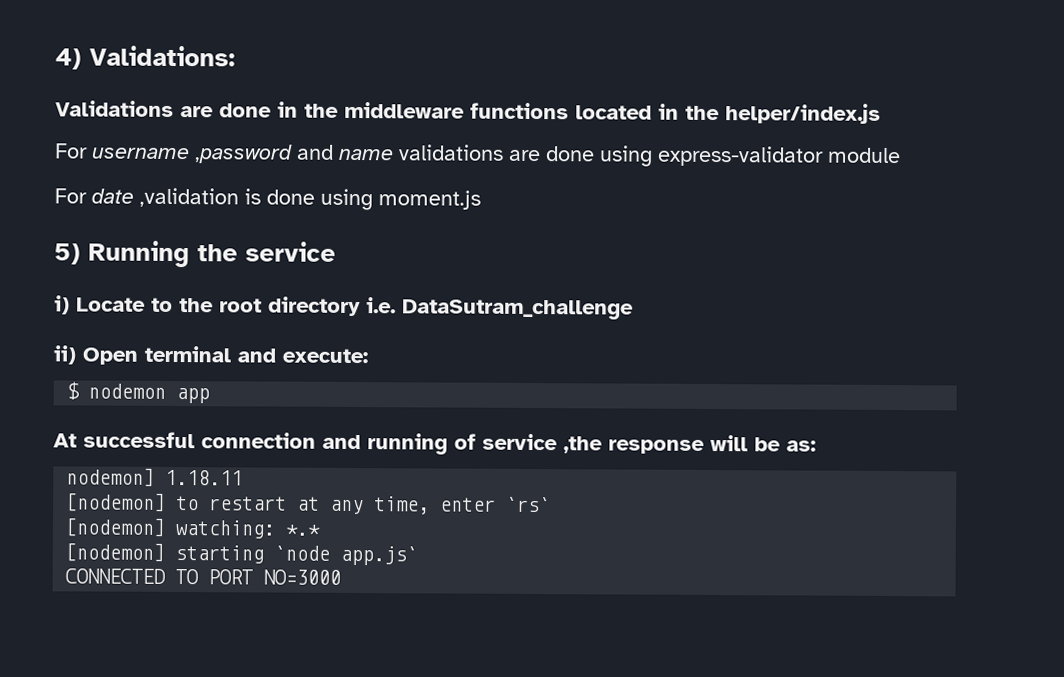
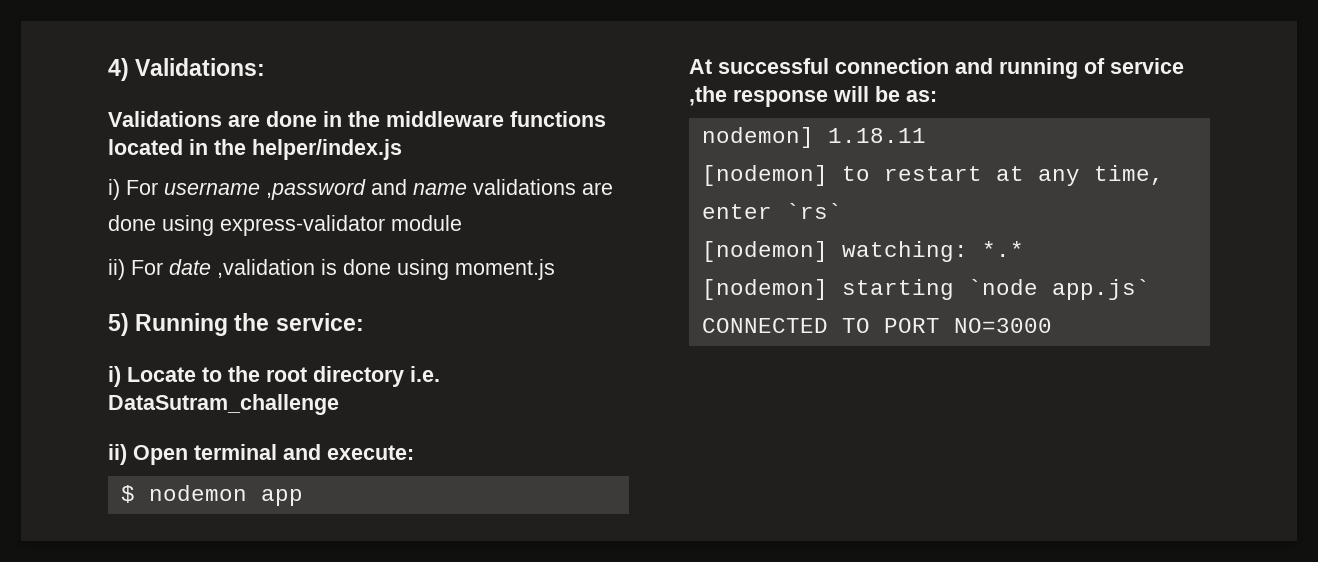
(881, 113) none -> [108,179,120,200] i)
(901, 155) none -> [108,259,125,280] ii)
[245,241,336,262] service -> [275,313,364,331] service:

